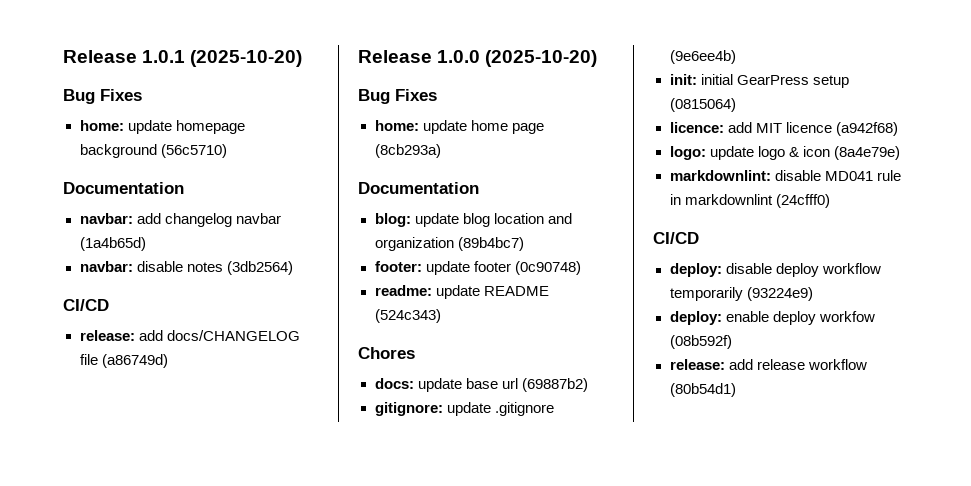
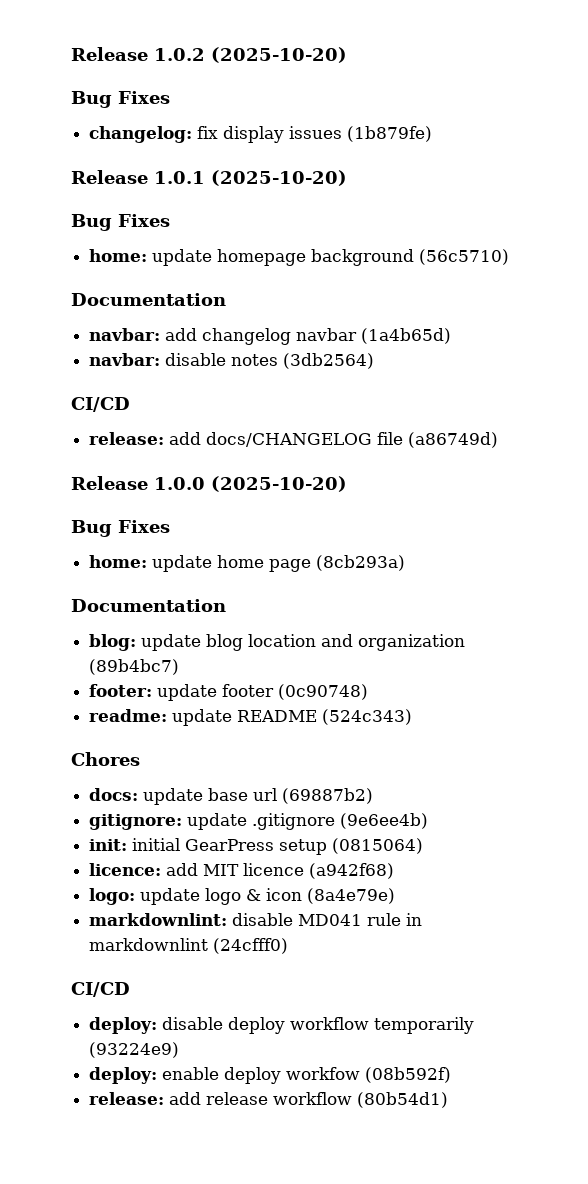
[63,50,137,63] Release -> [71,47,347,63] [71,91,170,108] [89,126,433,143] [71,170,148,184] Release 1.0.2 (2025-10-20) // Bug Fixes // changelog: fix display issues (1b879fe) // Release

